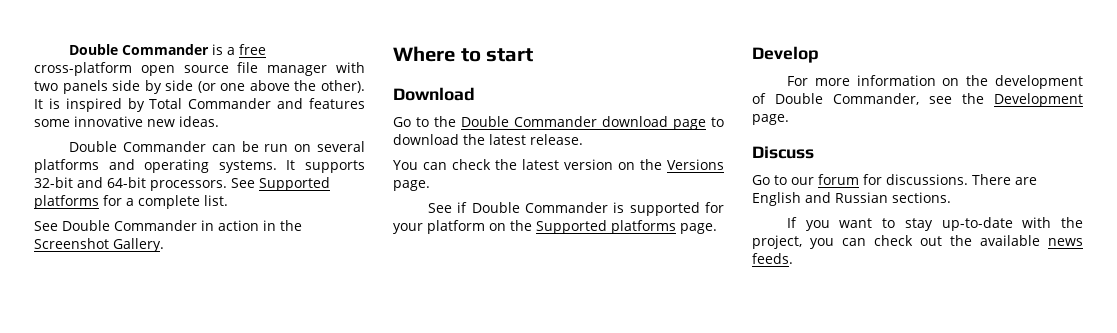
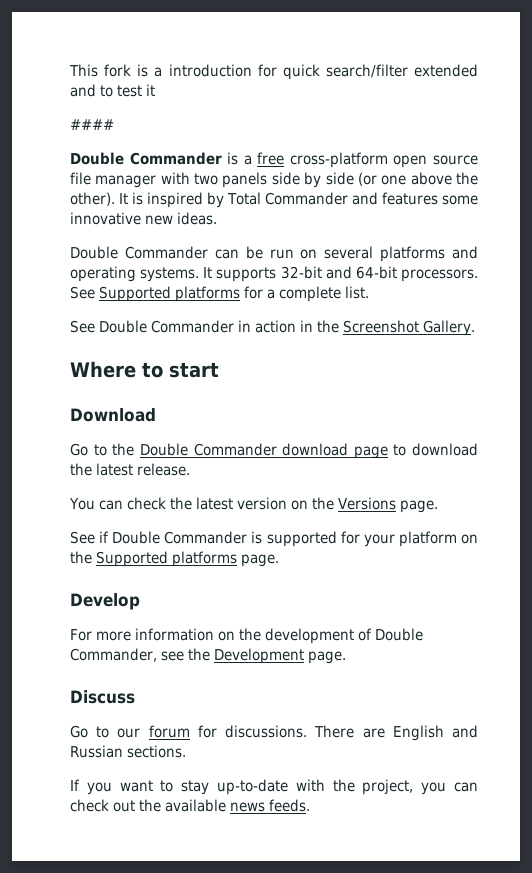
(68, 49) none -> [69,64,478,80] [70,84,155,97] [70,119,114,130] This fork is a introduction for quick search/filter extended and to test it // #### //

